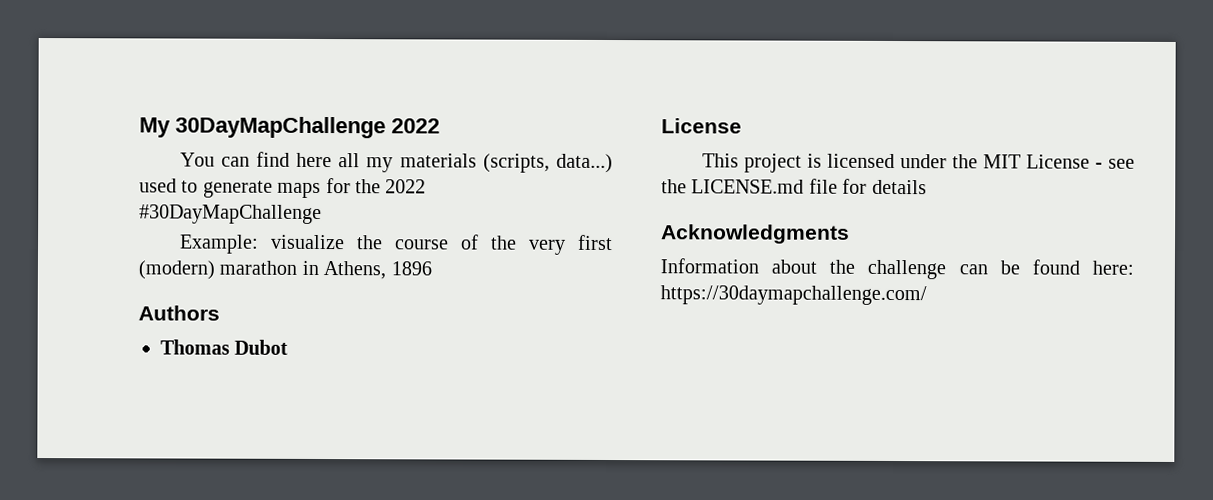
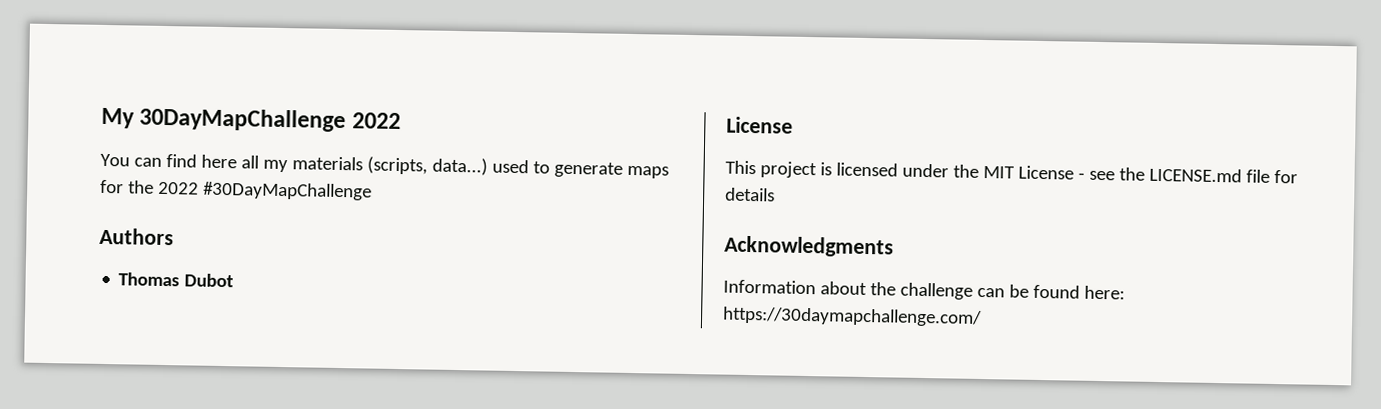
[178,234,613,255] [138,260,432,280] // Example: visualize the course of the very first (modern) marathon in Athens, 1896 -> (372, 191) none

